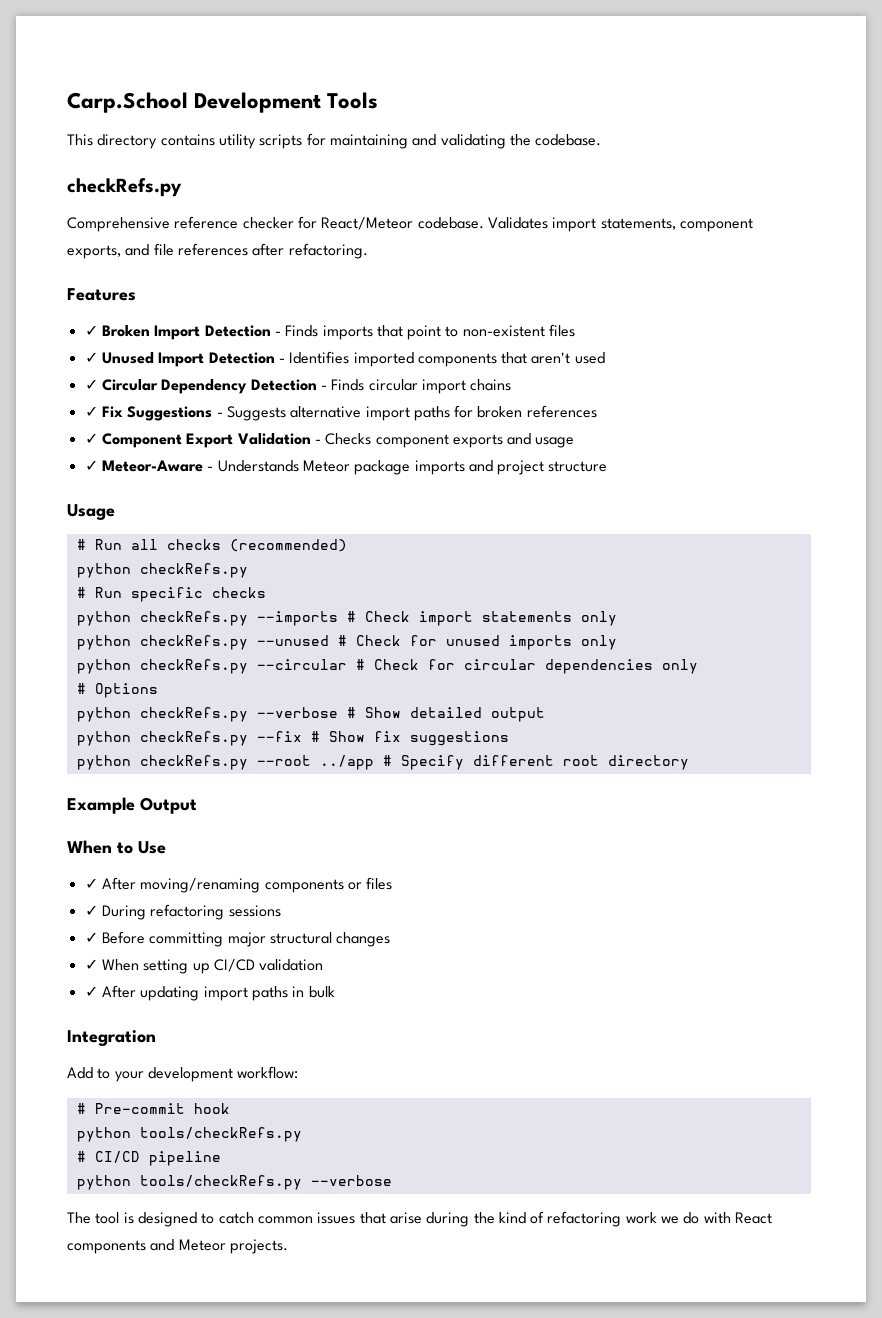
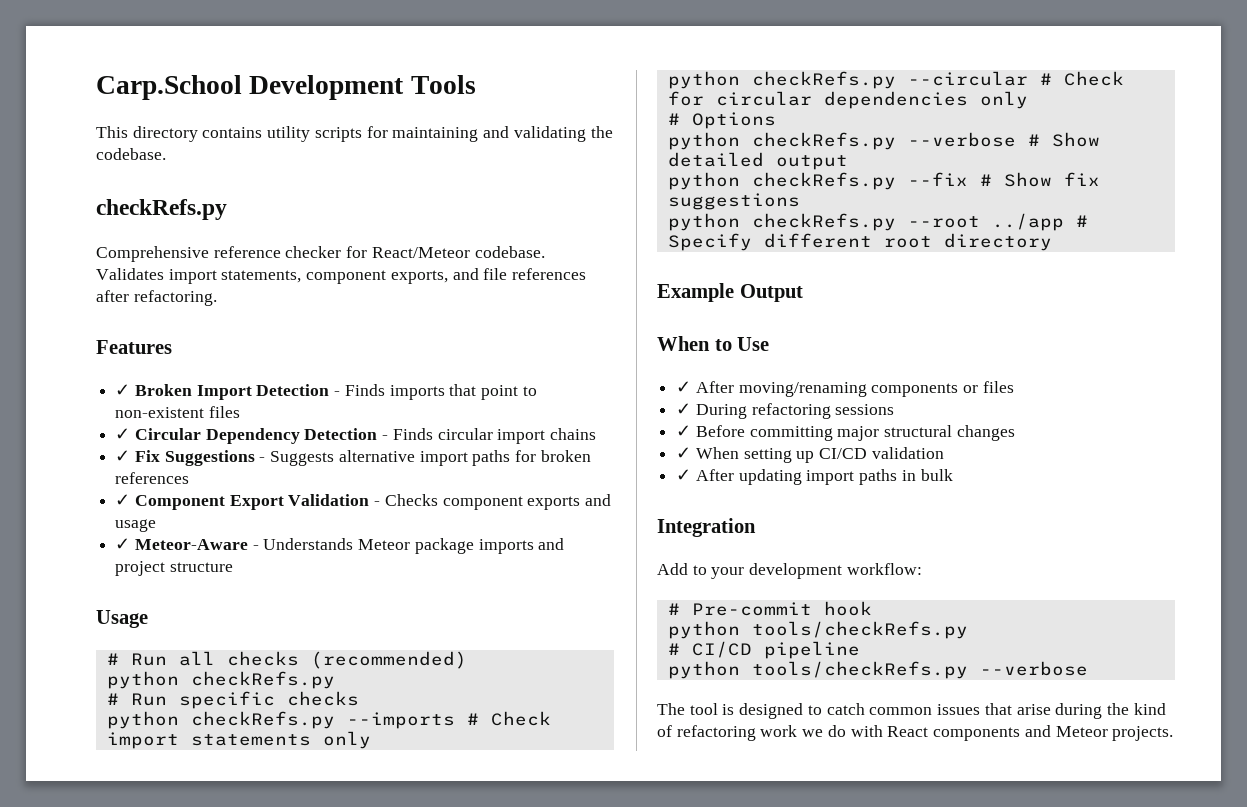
[84,351,605,367] // ✓ Unused Import Detection - Identifies imported components that aren't used -> (240, 412) none
[76,635,617,650] // python checkRefs.py --unused # Check for unused imports only -> (371, 740) none

